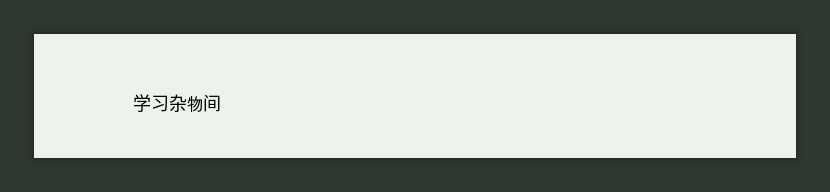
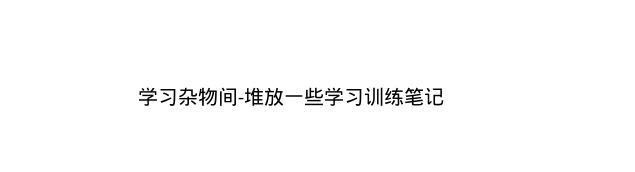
(221, 103) none -> [237,87,444,106] -堆放一些学习训练笔记

